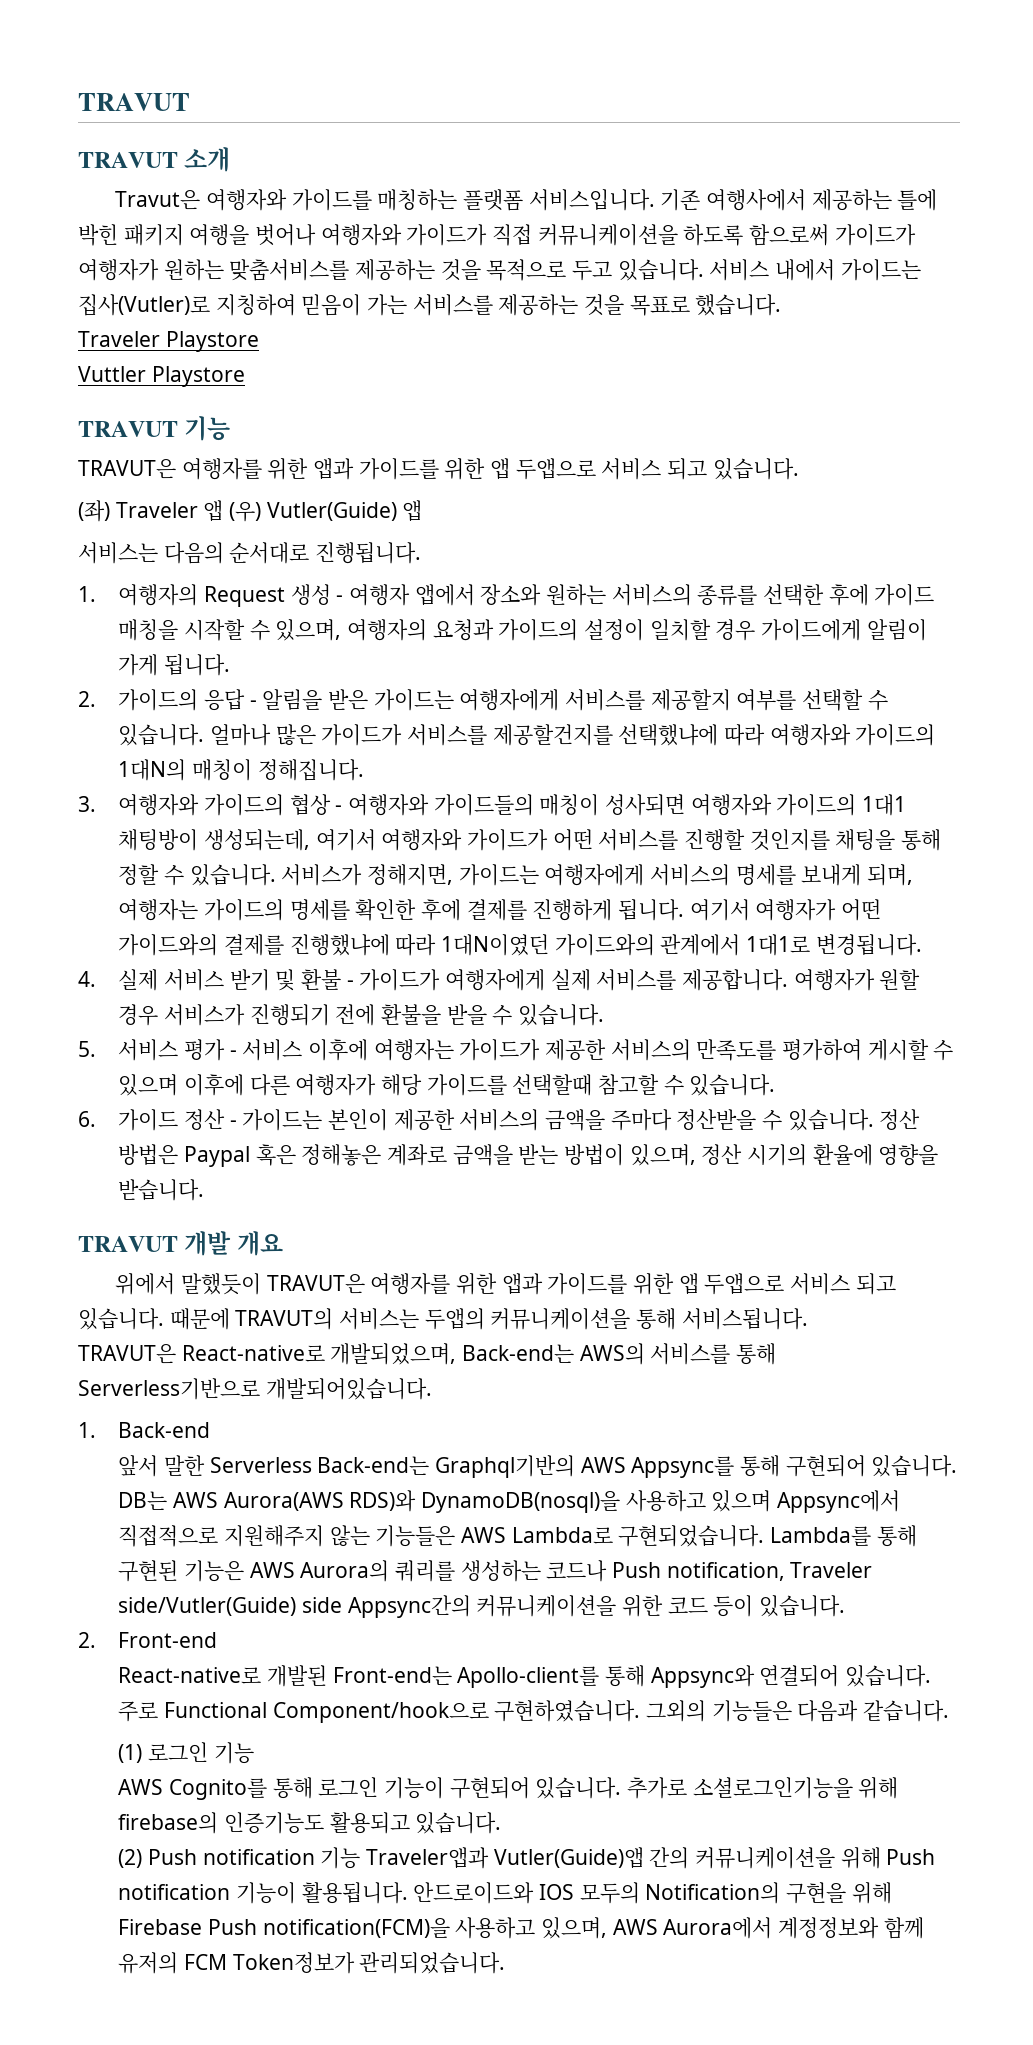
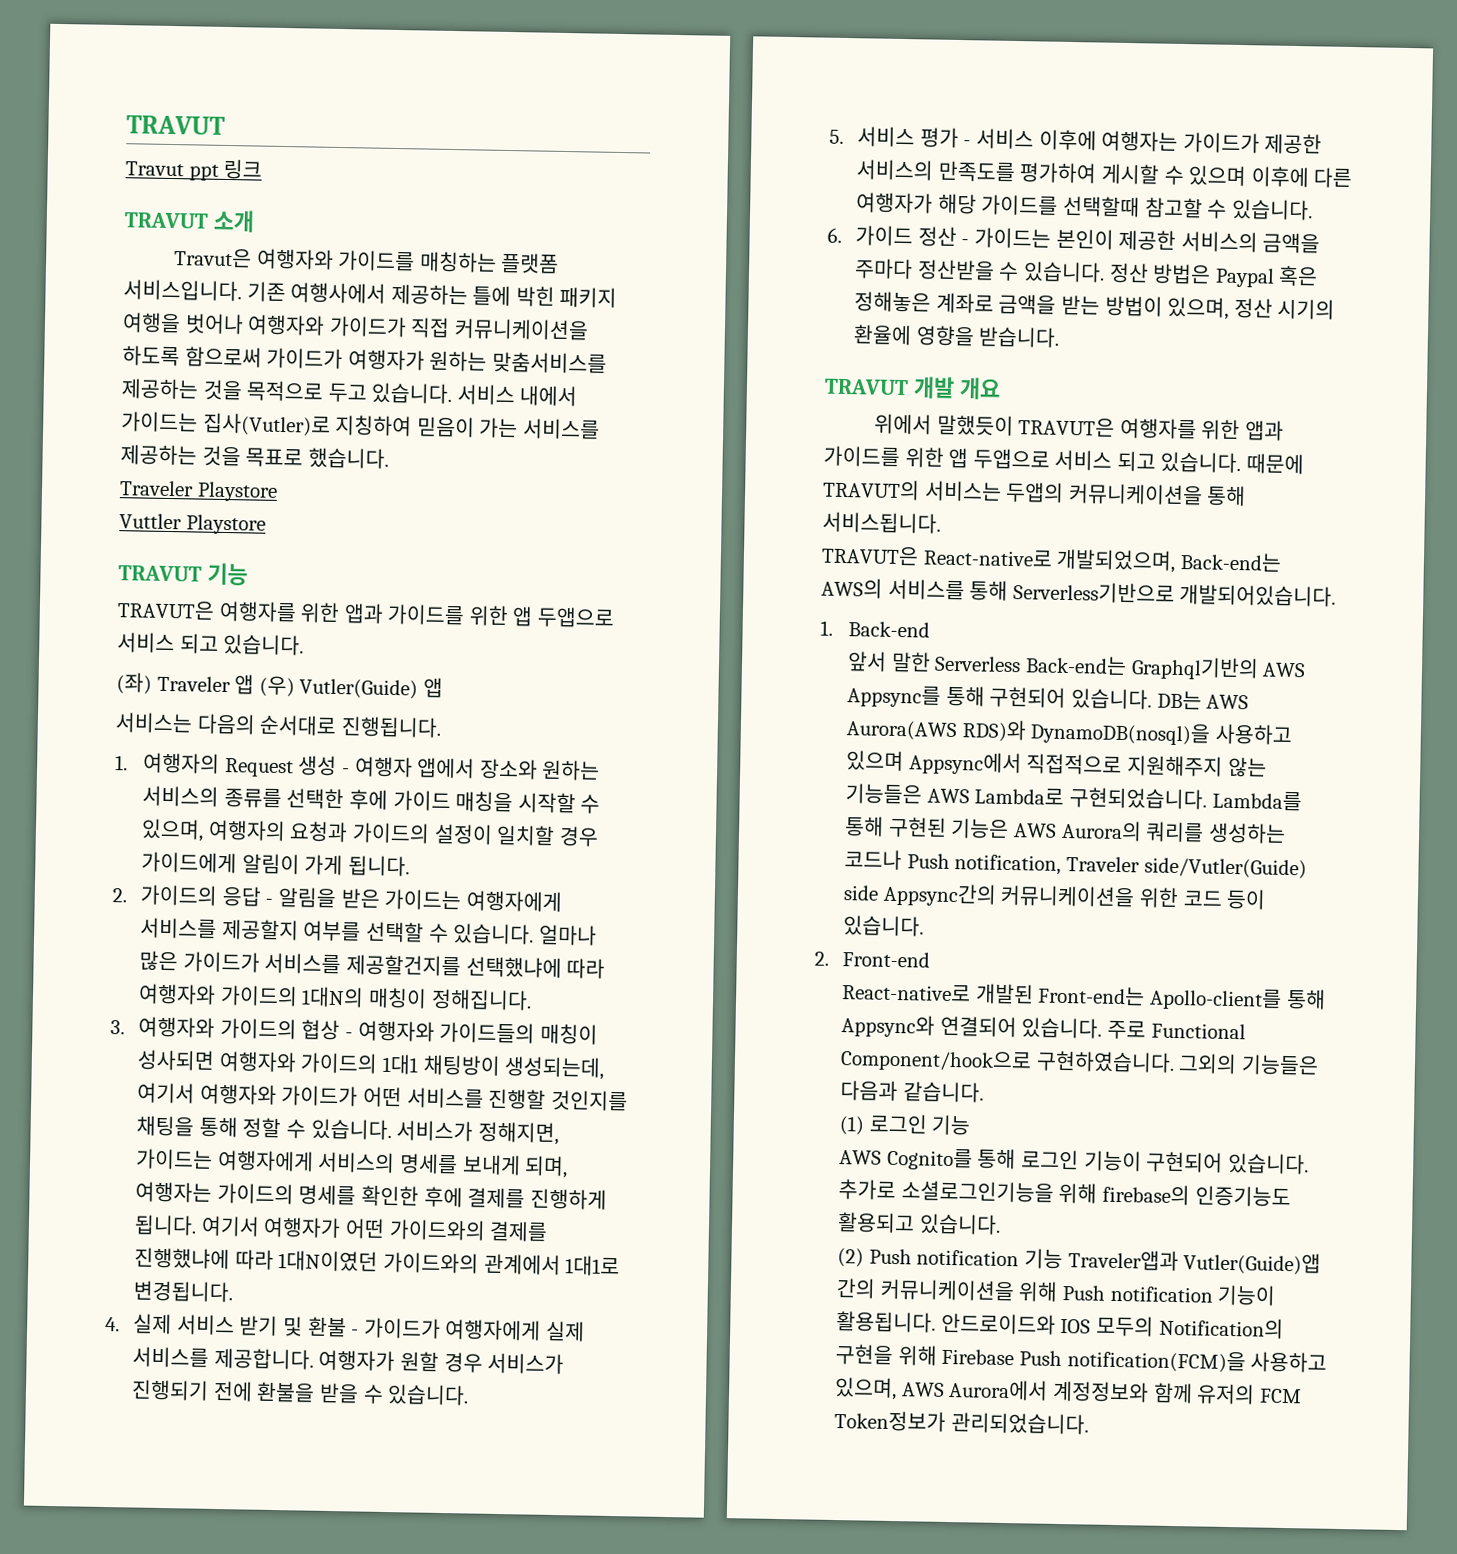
[78,93,190,111] TRAVUT -> [126,115,225,135] [125,158,263,181] TRAVUT // Travut ppt 링크

